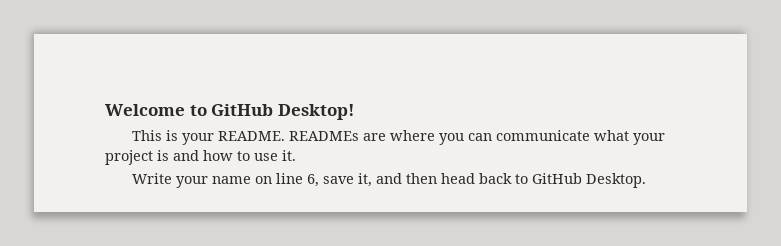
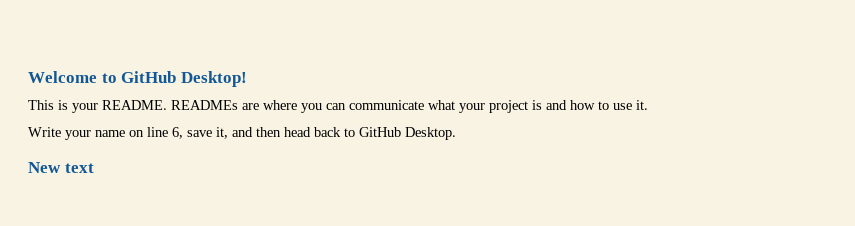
(646, 180) none -> [28,162,94,173] // New text

